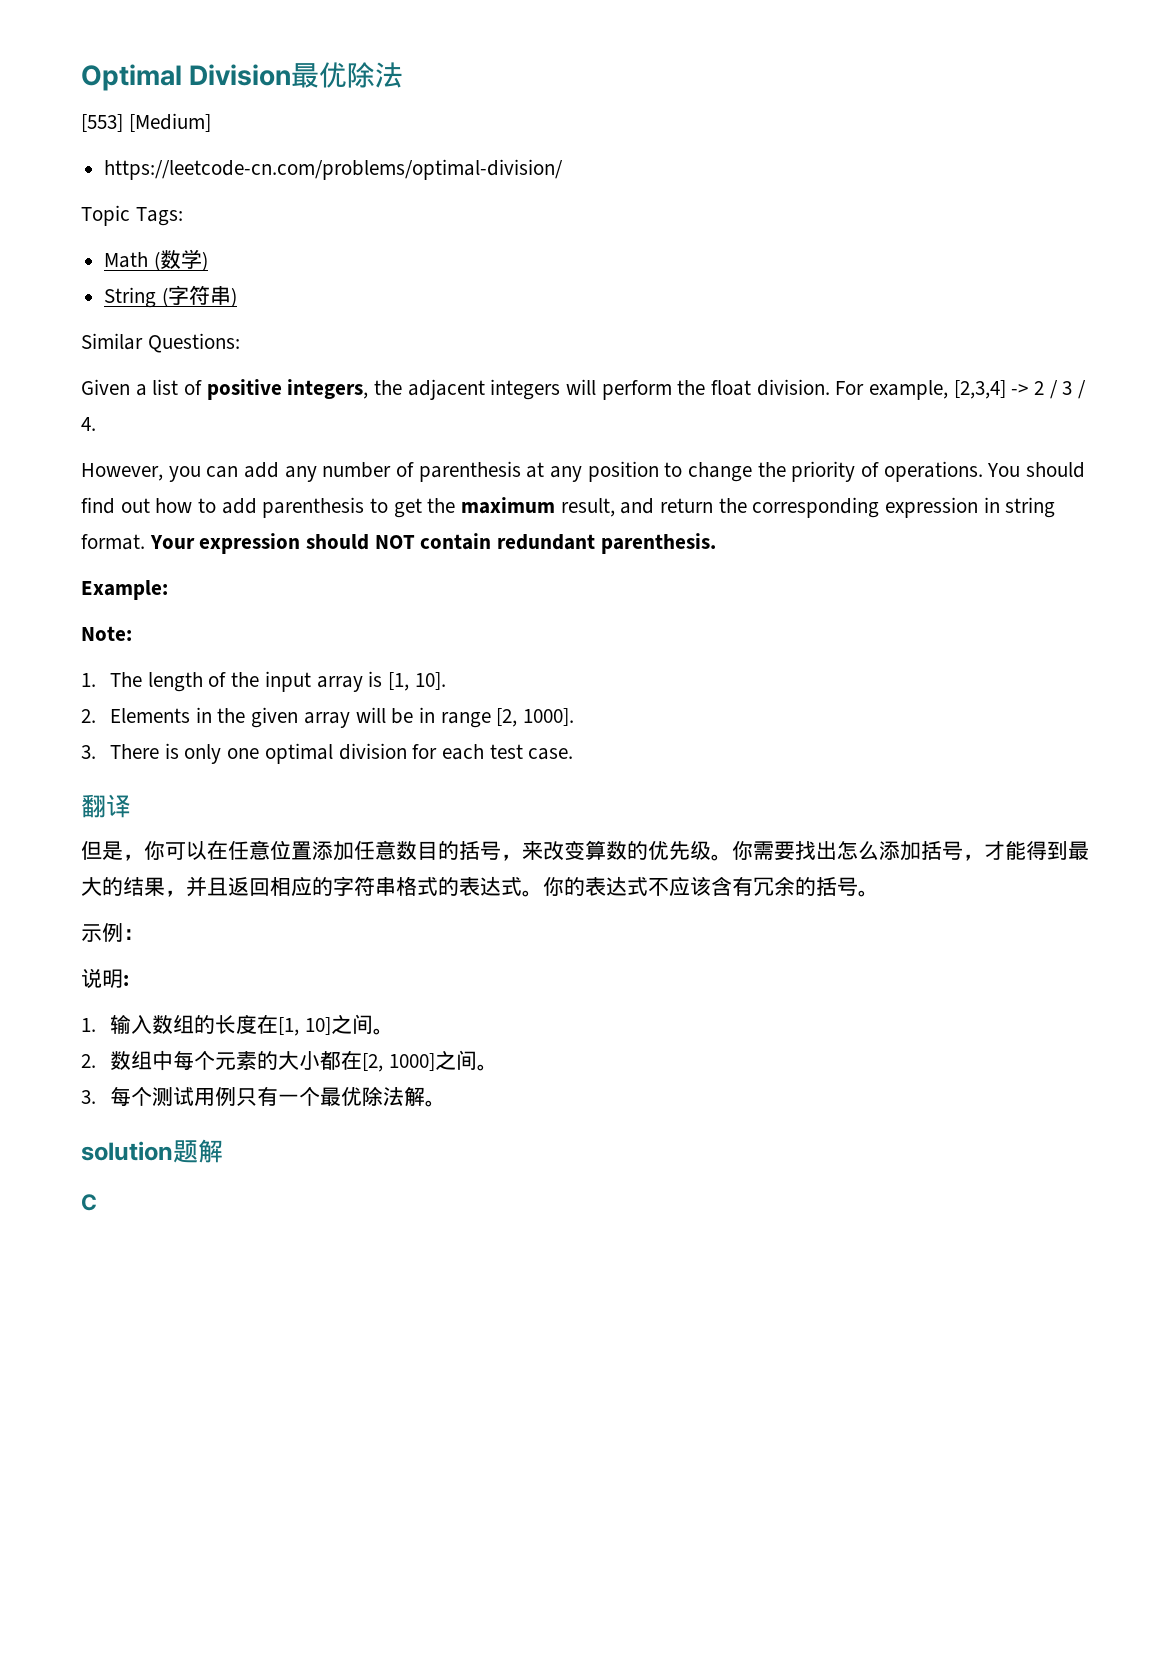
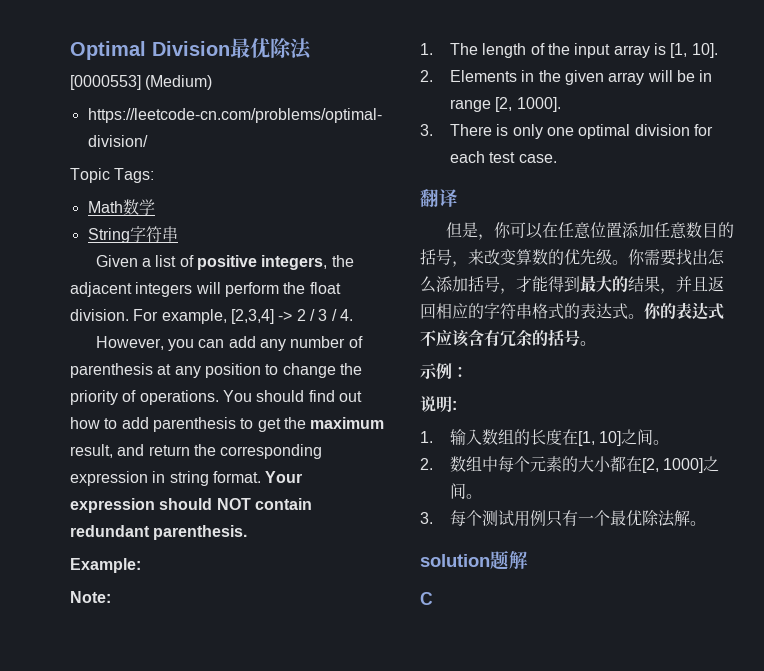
[81,113,211,132] [553] [Medium] -> [70,75,213,90] [0000553] (Medium)
[153,251,160,271] ( -> (123, 207) none
[201,251,208,271] ) -> (155, 207) none
[161,285,237,307] [81,333,240,353] (字符串) // Similar Questions: -> [129,226,178,242] 字符串

